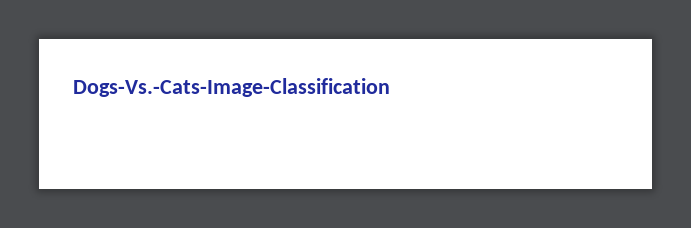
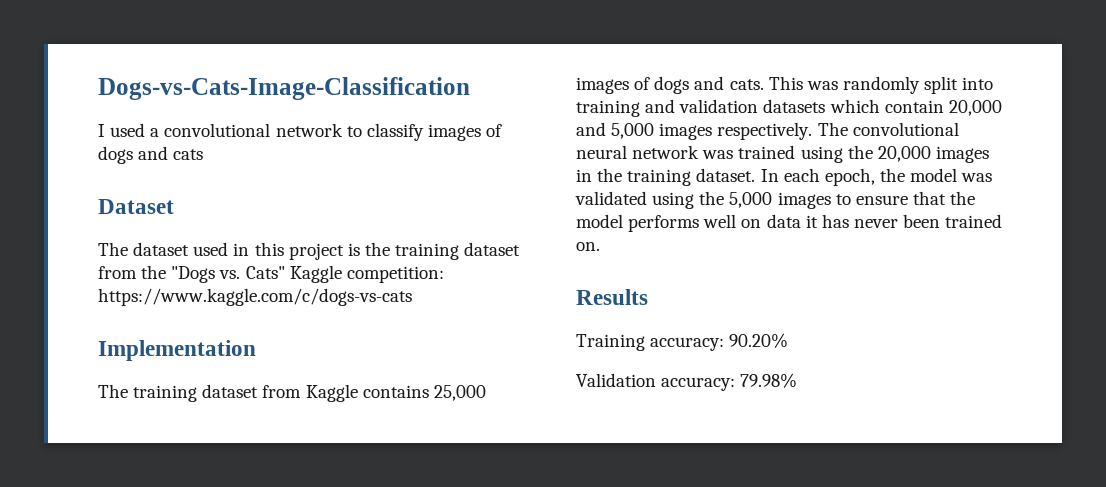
[73,78,390,97] Dogs-Vs.-Cats-Image-Classification -> [98,77,470,100] [98,123,503,141] [98,146,204,164] [98,199,174,214] [98,242,521,260] [98,265,444,283] [98,288,412,306] [98,340,256,361] [98,384,486,402] [576,76,994,94] [576,99,1002,117] [576,122,959,140] [576,145,989,163] [576,168,993,186] [575,191,976,209] [576,214,1003,232] [576,242,600,251] [576,289,648,305] [576,333,789,351] [576,373,798,391] Dogs-vs-Cats-Image-Classification // I used a convolutional network to classify images of dogs and cats // Dataset // The dataset used in this project is the training dataset from the "Dogs vs. Cats" Kaggle competition: https://www.kaggle.com/c/dogs-vs-cats // Implementation // The training dataset from Kaggle contains 25,000 images of dogs and cats. This was randomly split into training and validation datasets which contain 20,000 and 5,000 images respectively. The convolutional neural network was trained using the 20,000 images in the training dataset. In each epoch, the model was validated using the 5,000 images to ensure that the model performs well on data it has never been trained on. // Results // Training accuracy: 90.20% // Validation accuracy: 79.98%

